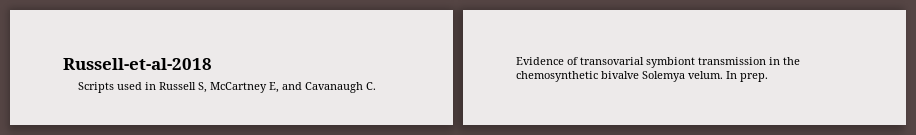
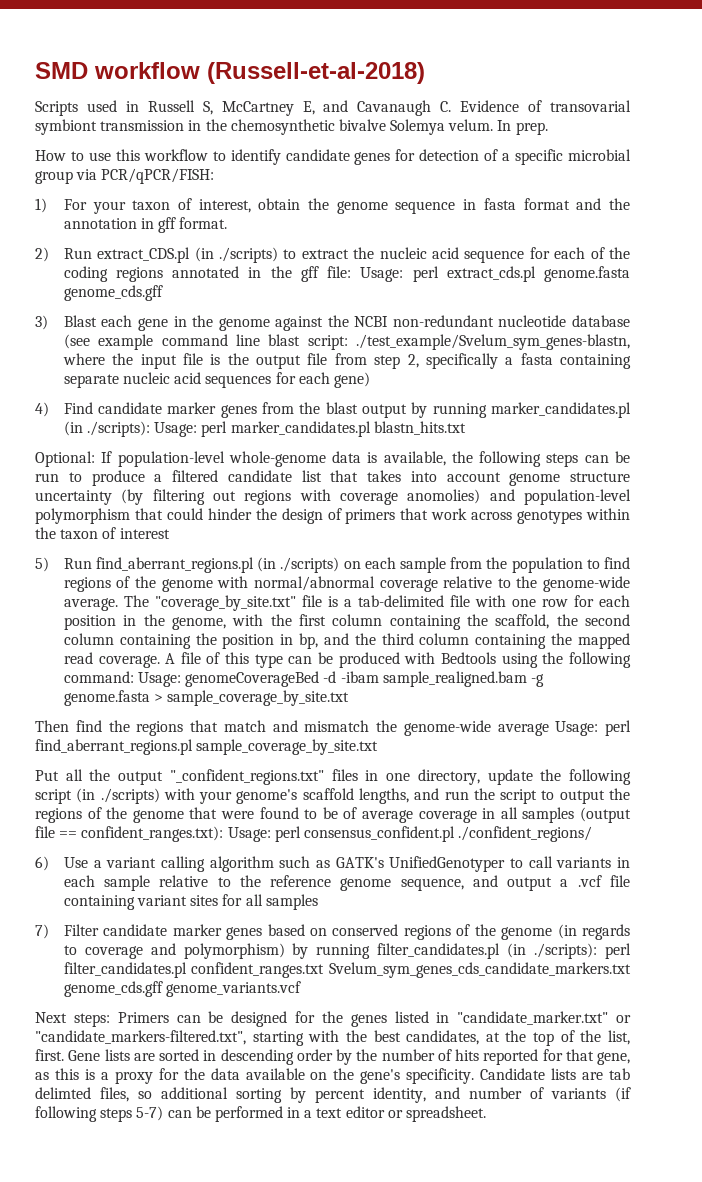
[63,58,212,70] Russell-et-al-2018 -> [35,62,425,84] SMD workflow (Russell-et-al-2018)
(768, 77) none -> [35,149,632,165] [35,168,215,184] [35,198,630,214] [63,217,228,233] [35,247,630,263] [63,266,630,282] [63,285,163,301] [35,315,630,331] [63,334,630,350] [62,353,631,369] [63,372,370,388] [35,402,631,418] [63,421,466,437] [35,451,630,467] [35,470,630,486] [35,489,631,505] [35,508,631,524] [35,527,170,539] [35,557,630,573] [63,576,630,592] [63,595,631,611] [63,614,630,630] [63,633,630,649] [63,652,631,668] [63,671,544,687] [63,690,350,706] [35,720,631,736] [35,739,379,755] [35,769,632,785] [35,788,630,804] [35,807,632,823] [35,826,593,842] [35,856,630,872] [63,875,631,891] [63,894,318,910] [35,924,630,940] [63,943,632,959] [63,962,631,978] [63,981,302,997] [35,1011,631,1027] [35,1030,630,1046] [35,1049,630,1065] [35,1068,630,1084] [35,1087,631,1103] [35,1106,487,1122] // How to use this workflow to identify candidate genes for detection of a specific microbial group via PCR/qPCR/FISH: // 1) For your taxon of interest, obtain the genome sequence in fasta format and the annotation in gff format. // 2) Run extract_CDS.pl (in ./scripts) to extract the nucleic acid sequence for each of the coding regions annotated in the gff file: Usage: perl extract_cds.pl genome.fasta genome_cds.gff // 3) Blast each gene in the genome against the NCBI non-redundant nucleotide database (see example command line blast script: ./test_example/Svelum_sym_genes-blastn, where the input file is the output file from step 2, specifically a fasta containing separate nucleic acid sequences for each gene) // 4) Find candidate marker genes from the blast output by running marker_candidates.pl (in ./scripts): Usage: perl marker_candidates.pl blastn_hits.txt // Optional: If population-level whole-genome data is available, the following steps can be run to produce a filtered candidate list that takes into account genome structure uncertainty (by filtering out regions with coverage anomolies) and population-level polymorphism that could hinder the design of primers that work across genotypes within the taxon of interest // 5) Run find_aberrant_regions.pl (in ./scripts) on each sample from the population to find regions of the genome with normal/abnormal coverage relative to the genome-wide average. The "coverage_by_site.txt" file is a tab-delimited file with one row for each position in the genome, with the first column containing the scaffold, the second column containing the position in bp, and the third column containing the mapped read coverage. A file of this type can be produced with Bedtools using the following command: Usage: genomeCoverageBed -d -ibam sample_realigned.bam -g genome.fasta > sample_coverage_by_site.txt // Then find the regions that match and mismatch the genome-wide average Usage: perl find_aberrant_regions.pl sample_coverage_by_site.txt // Put all the output "_confident_regions.txt" files in one directory, update the following script (in ./scripts) with your genome's scaffold lengths, and run the script to output the regions of the genome that were found to be of average coverage in all samples (output file == confident_ranges.txt): Usage: perl consensus_confident.pl ./confident_regions/ // 6) Use a variant calling algorithm such as GATK's UnifiedGenotyper to call variants in each sample relative to the reference genome sequence, and output a .vcf file containing variant sites for all samples // 7) Filter candidate marker genes based on conserved regions of the genome (in regards to coverage and polymorphism) by running filter_candidates.pl (in ./scripts): perl filter_candidates.pl confident_ranges.txt Svelum_sym_genes_cds_candidate_markers.txt genome_cds.gff genome_variants.vcf // Next steps: Primers can be designed for the genes listed in "candidate_marker.txt" or "candidate_markers-filtered.txt", starting with the best candidates, at the top of the list, first. Gene lists are sorted in descending order by the number of hits reported for that gene, as this is a proxy for the data available on the gene's specificity. Candidate lists are tab delimted files, so additional sorting by percent identity, and number of variants (if following steps 5-7) can be performed in a text editor or spreadsheet.

